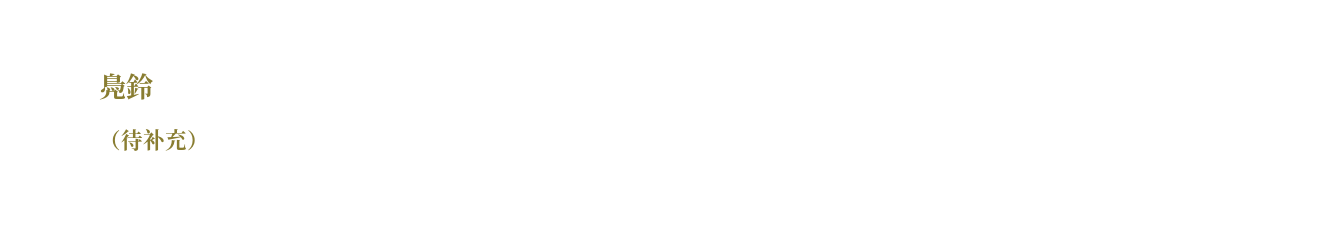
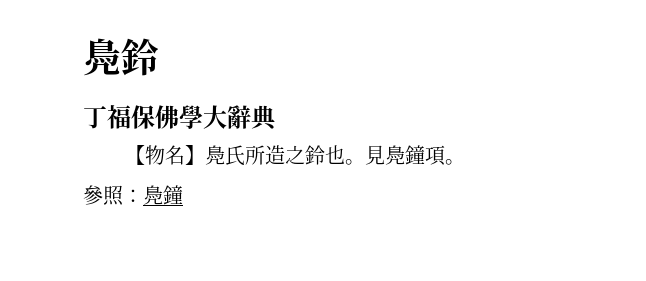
[99,129,209,151] （待补充） -> [83,105,278,131] [124,145,465,166] [83,185,183,206] 丁福保佛學大辭典 // 【物名】鳧氏所造之鈴也。見鳧鐘項。 // 參照：鳧鐘

